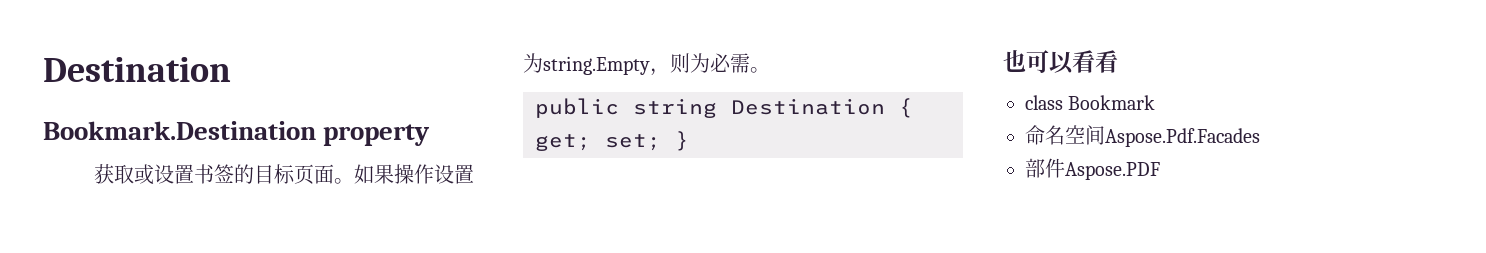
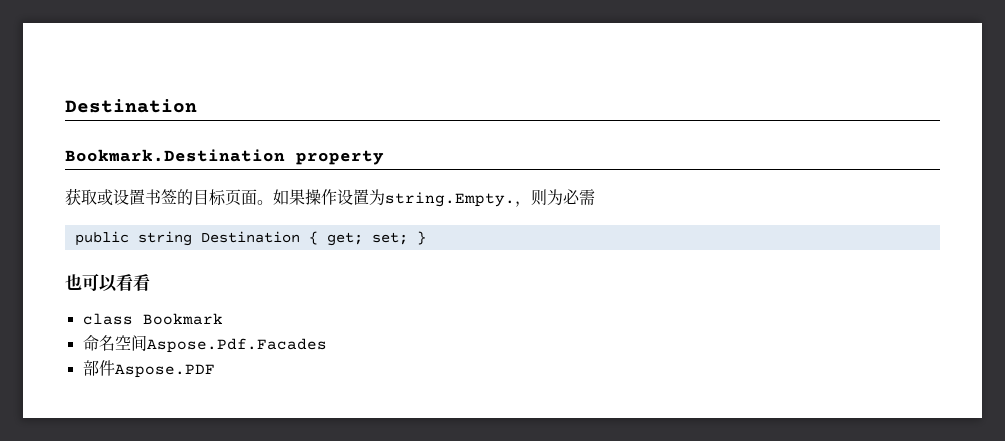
[543,56,650,75] string.Empty -> [385,192,515,207] string.Empty.
[750,67,770,73] 。 -> (595, 197) none

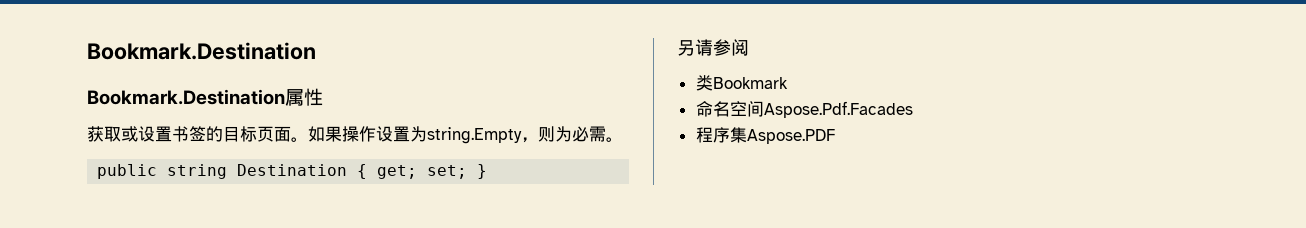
[65,99,197,113] [65,149,384,165] Destination // Bookmark.Destination property -> [87,42,316,60] [87,88,323,106] Bookmark.Destination // Bookmark.Destination属性
[385,192,515,207] string.Empty. -> [427,127,522,144] string.Empty
(595, 197) none -> [606,137,623,142] 。
[65,273,150,292] [82,313,133,325] 也可以看看 // class -> [677,39,749,56] [695,75,713,91] 另请参阅 // 类
[82,360,115,376] 部件 -> [695,127,747,143] 程序集

